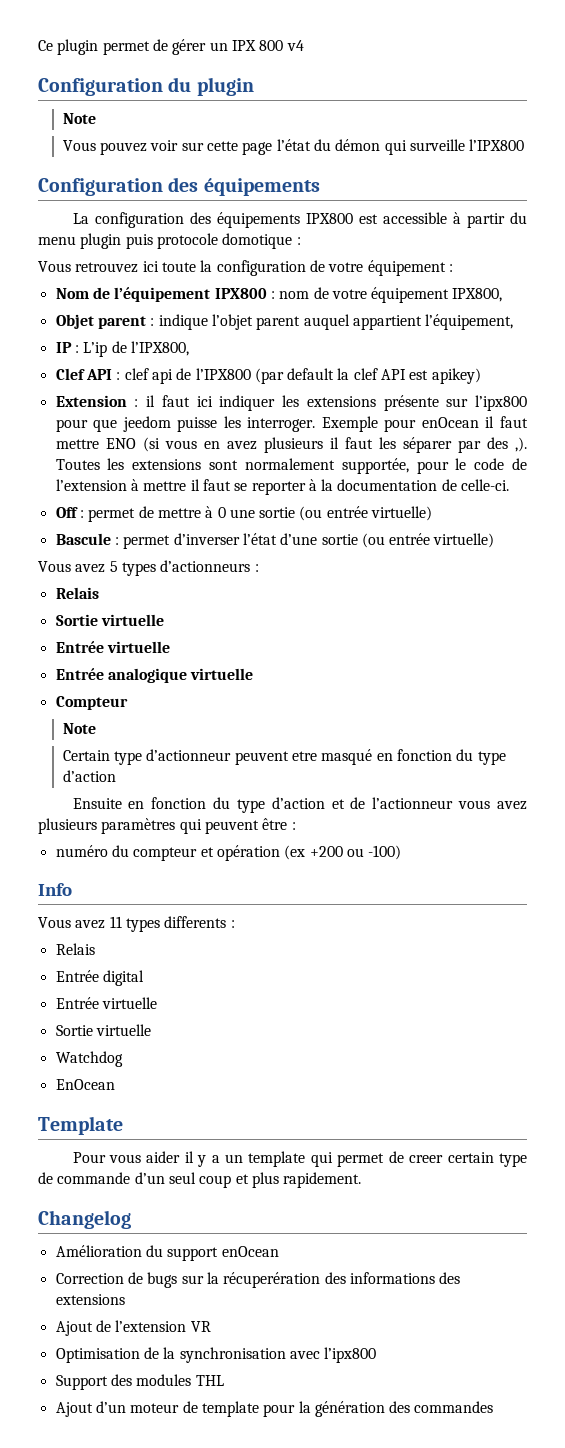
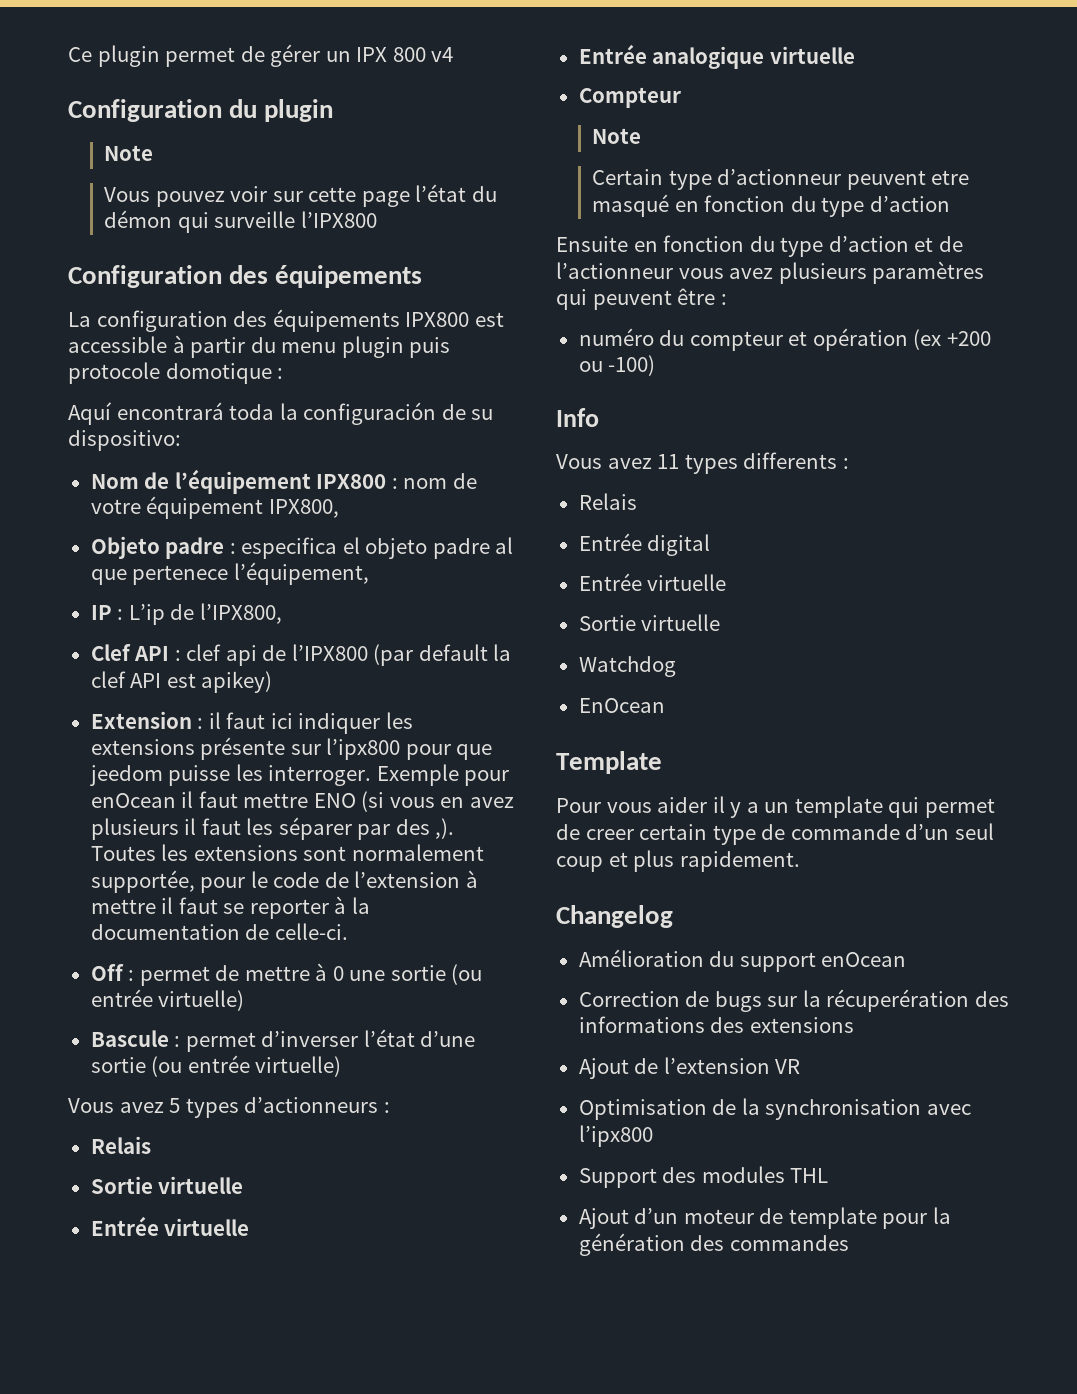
[38,260,453,276] Vous retrouvez ici toute la configuration de votre équipement : -> [68,402,494,425] [68,430,181,451] Aquí encontrará toda la configuración de su dispositivo:
[55,314,422,330] Objet parent : indique l’objet parent auquel appartient -> [90,536,514,559] [90,565,229,585] Objeto padre : especifica el objeto padre al que pertenece

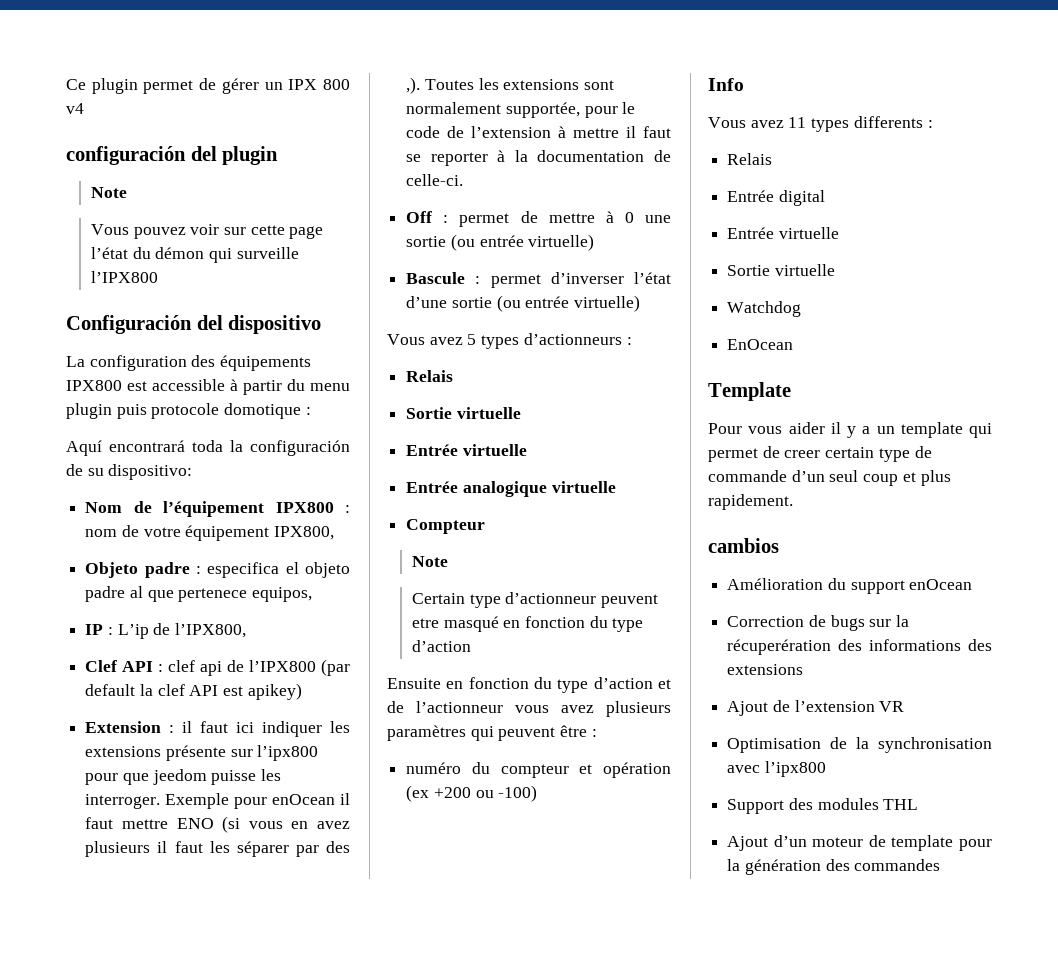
[68,99,258,122] Configuration du -> [66,146,217,165] configuración del
[68,265,423,288] Configuration des équipements -> [66,315,322,334] Configuración del dispositivo
[233,562,369,585] l’équipement, -> [252,587,313,602] equipos,
[556,905,673,928] Changelog -> [708,538,779,553] cambios

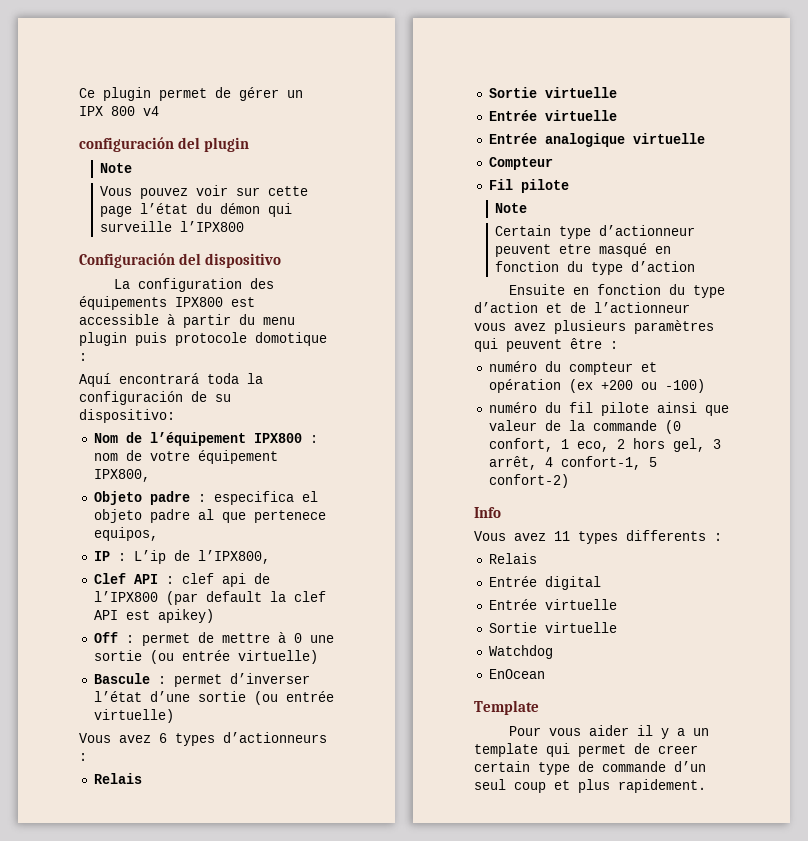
[85,721,350,737] [85,745,319,761] [85,769,282,785] [85,793,350,809] [85,816,350,833] [85,841,350,857] [406,77,615,94] [406,102,636,118] [406,126,671,138] [406,150,671,166] [406,174,464,186] // Extension : il faut ici indiquer les extensions présente sur l’ipx800 pour que jeedom puisse les interroger. Exemple pour enOcean il faut mettre ENO (si vous en avez plusieurs il faut les séparer par des ,). Toutes les extensions sont normalement supportée, pour le code de l’extension à mettre il faut se reporter à la documentation de celle-ci. -> (214, 616) none
[467,334,477,345] 5 -> [159,733,167,743] 6
(486, 526) none -> [488,179,569,193] // Fil pilote
(538, 793) none -> [488,402,729,416] [488,420,681,434] [488,438,721,452] [488,456,657,470] [488,474,569,488] // numéro du fil pilote ainsi que valeur de la commande (0 confort, 1 eco, 2 hors gel, 3 arrêt, 4 confort-1, 5 confort-2)
[708,538,779,553] [727,578,973,594] [727,615,910,631] [727,639,992,655] [727,664,804,675] [727,700,905,716] [727,737,992,753] [727,761,826,777] [727,798,919,814] [727,835,992,851] [727,859,941,875] // cambios // Amélioration du support enOcean // Correction de bugs sur la récuperération des informations des extensions // Ajout de l’extension VR // Optimisation de la synchronisation avec l’ipx800 // Support des modules THL // Ajout d’un moteur de template pour la génération des commandes -> (706, 786) none

